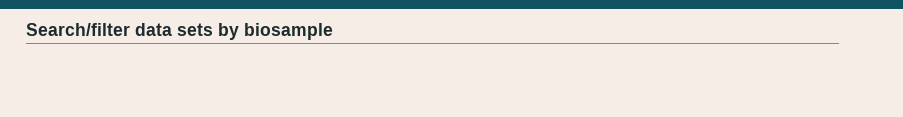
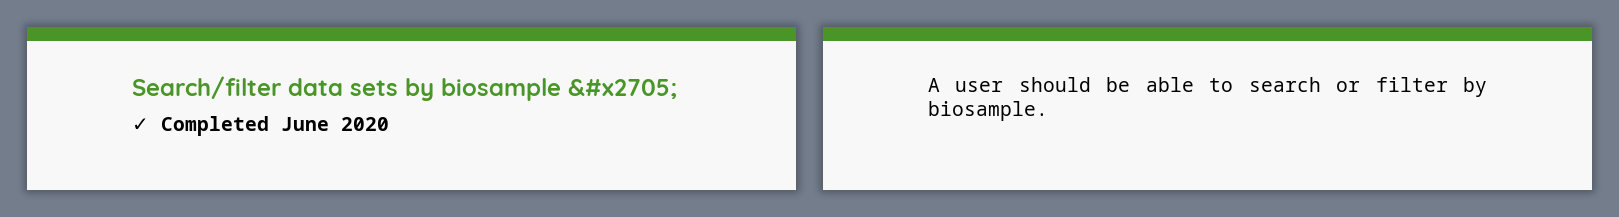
(333, 31) none -> [568,79,677,99] [132,116,389,136] [928,77,1487,97] [928,101,1048,121] &#x2705; // ✓ Completed June 2020 // A user should be able to search or filter by biosample.

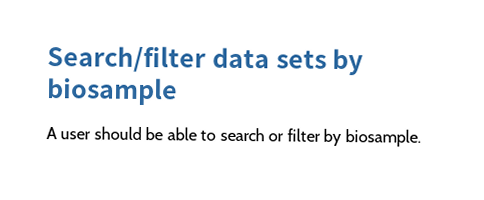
[568,79,677,99] [132,116,389,136] &#x2705; // ✓ Completed June 2020 -> (178, 91) none

